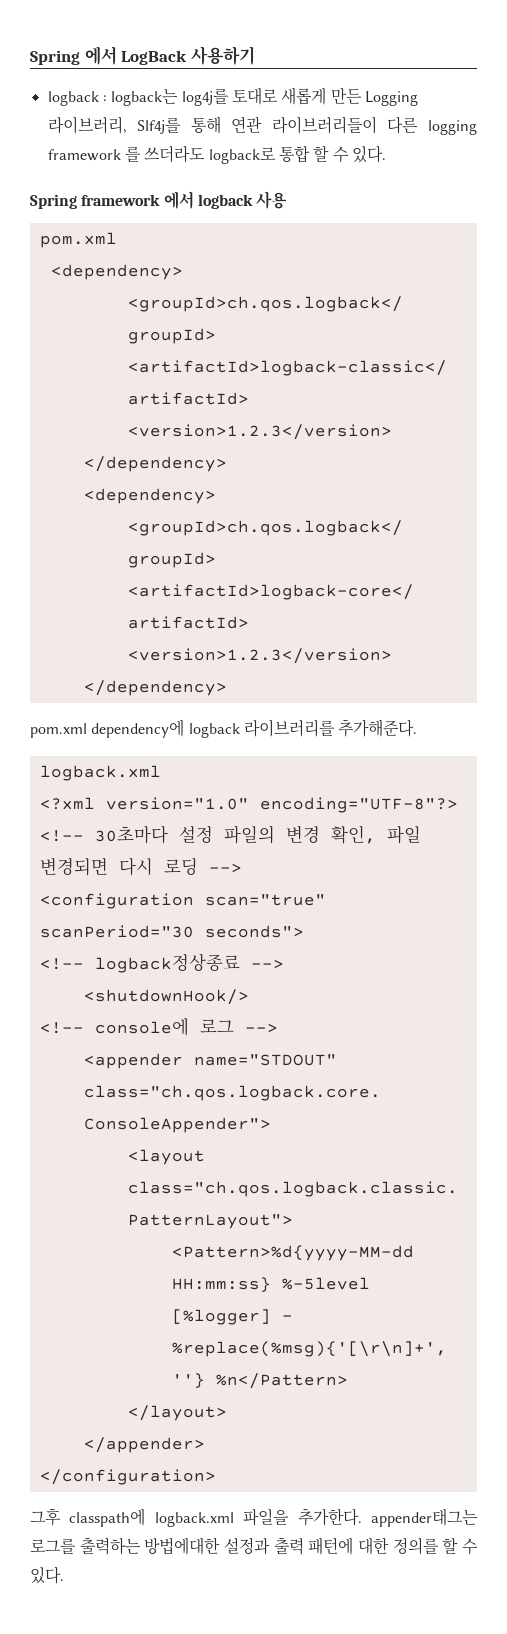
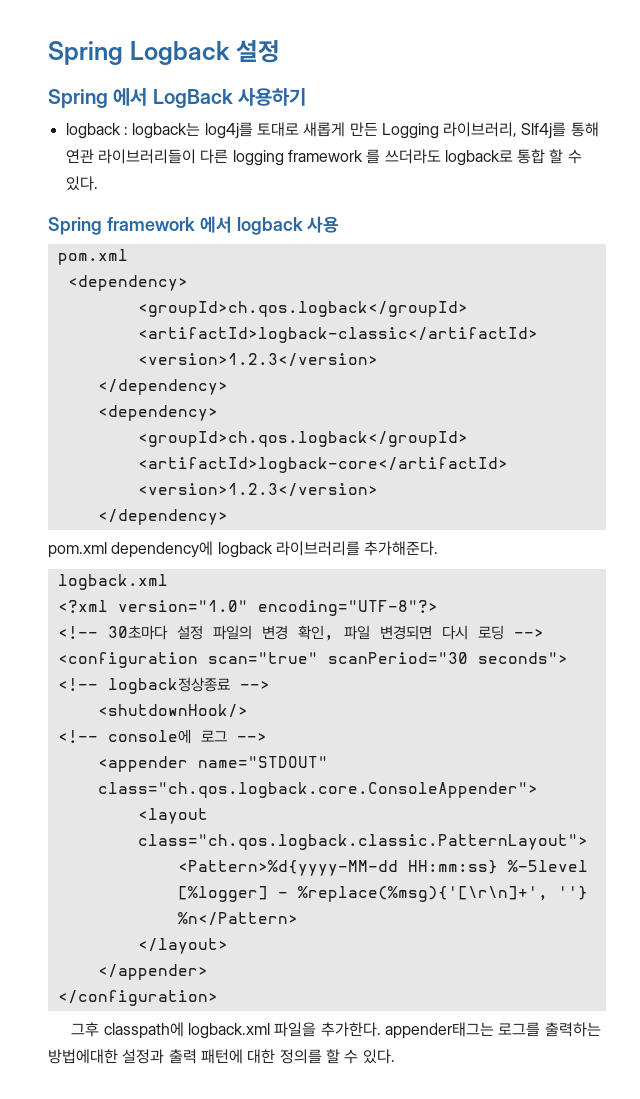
[30,50,80,65] Spring -> [48,40,280,65] [48,89,108,108] Spring Logback 설정 // Spring

